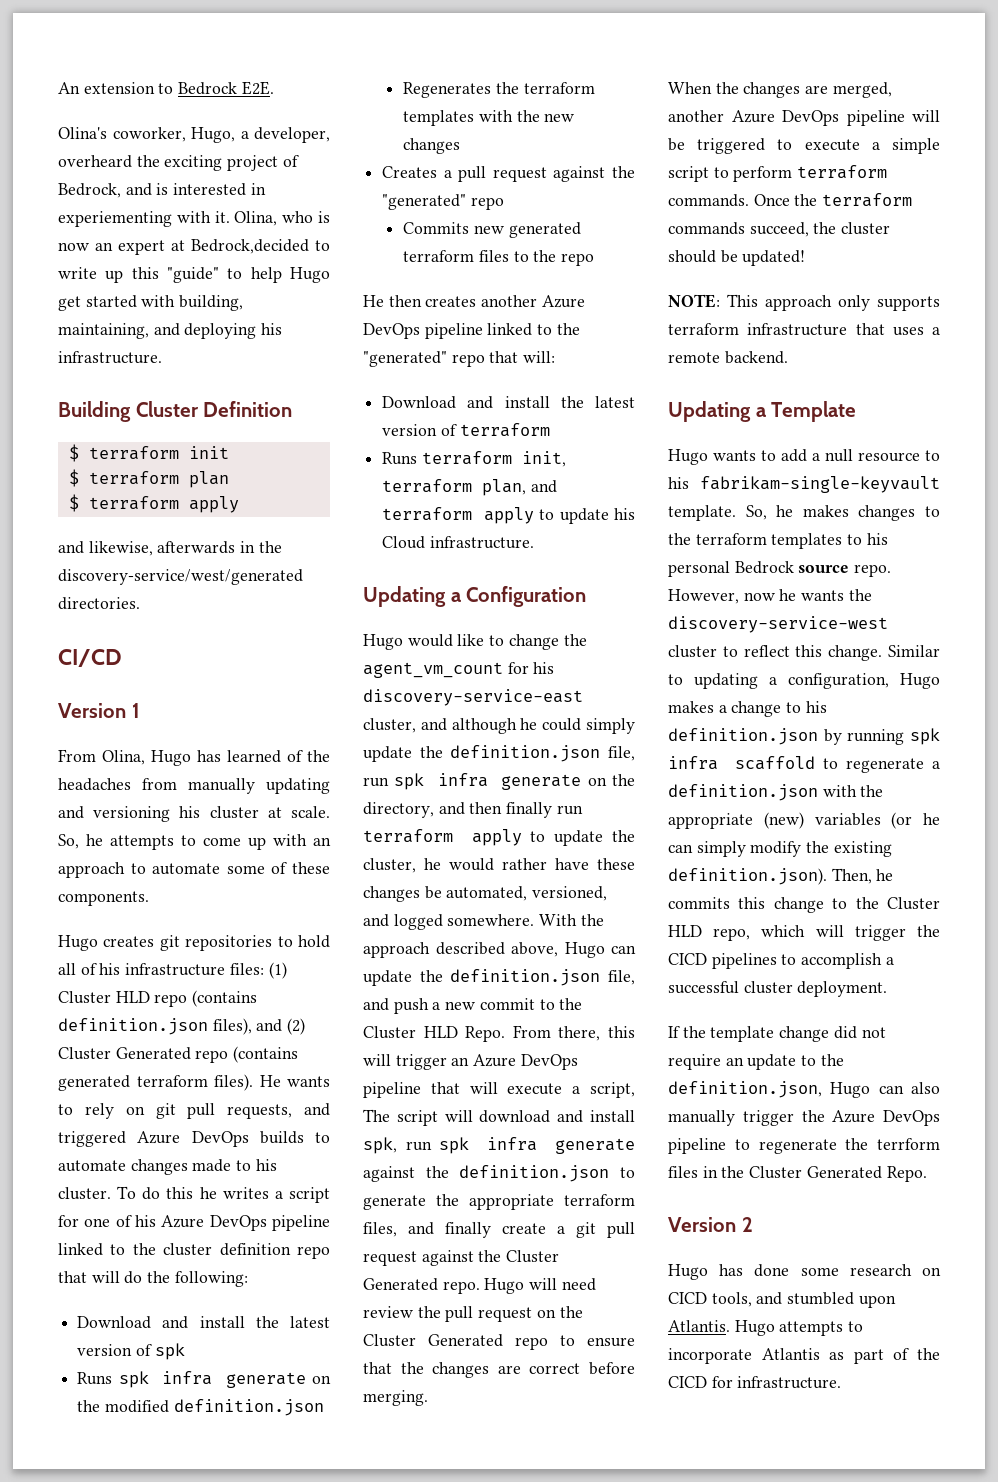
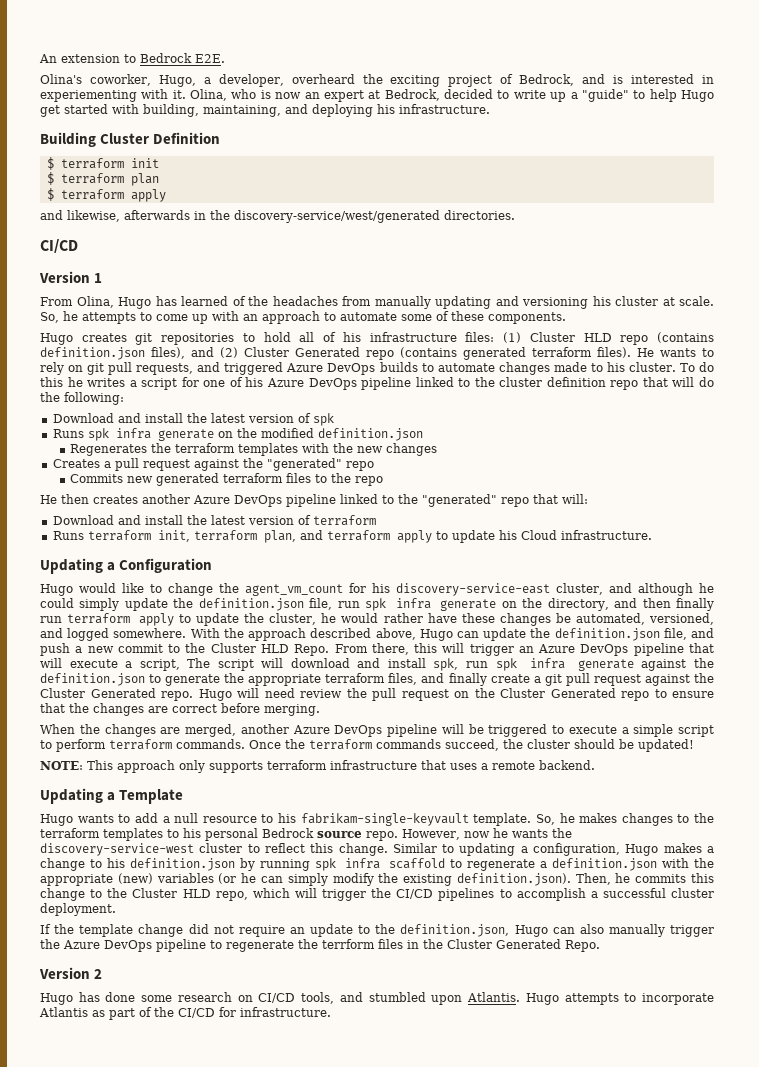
[191,239,309,254] Bedrock,decided -> [384,89,494,101] Bedrock, decided
[131,267,159,279] this -> [570,92,578,99] a
[668,953,707,965] CICD -> [396,889,434,899] CI/CD
[668,1292,707,1304] CICD -> [258,993,296,1003] CI/CD
[668,1376,707,1388] CICD -> [178,1008,215,1018] CI/CD

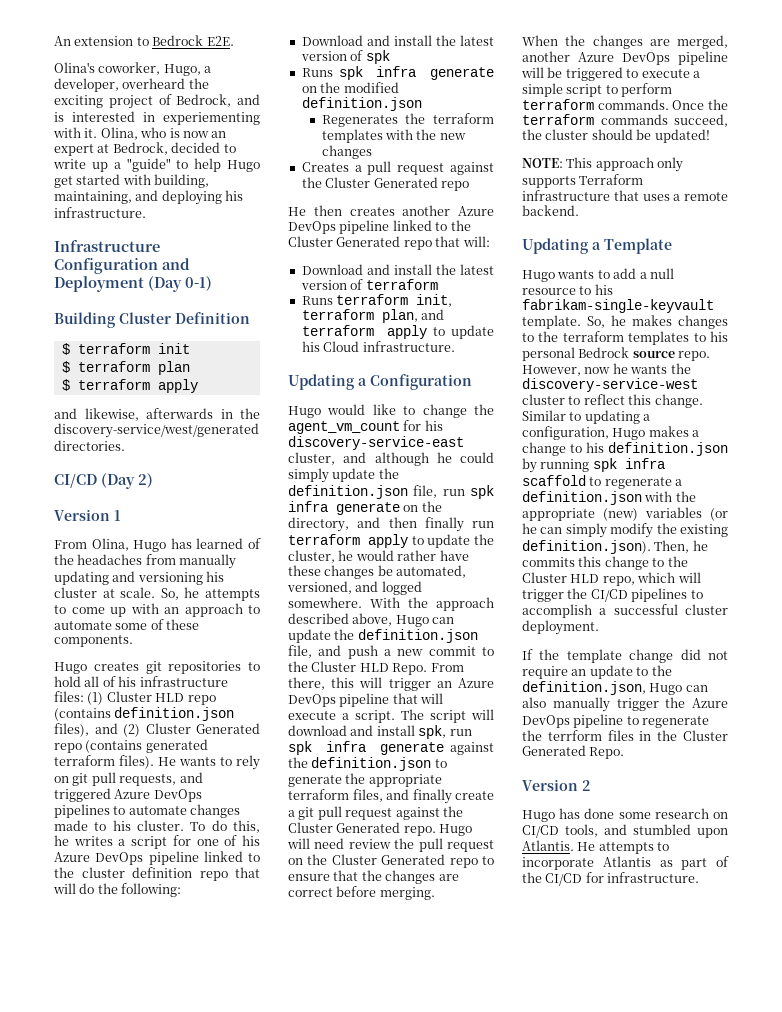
(490, 109) none -> [54,240,160,252] [54,258,190,274] [54,276,212,292] // Infrastructure Configuration and Deployment (Day 0-1)
(78, 246) none -> [101,473,153,489] (Day 2)
[379,362,418,372] builds -> [54,804,110,818] pipelines
[40,377,63,387] this -> [233,820,260,833] this,
[266,458,374,471] [70,473,352,486] "generated" repo // Commits new generated terraform files to the -> [325,177,438,188] Cluster Generated
[422,494,497,507] "generated" -> [288,236,401,247] Cluster Generated
[139,659,180,671] script, -> [355,710,395,723] script.
[267,760,327,770] terraform -> [579,174,644,185] Terraform
[525,993,559,1005] Hugo -> [577,842,596,851] He

